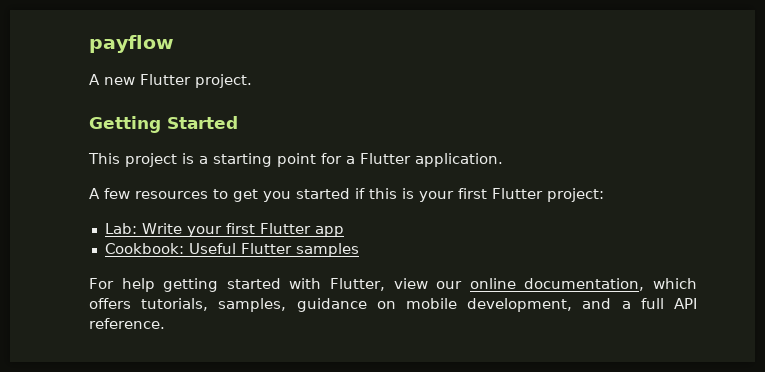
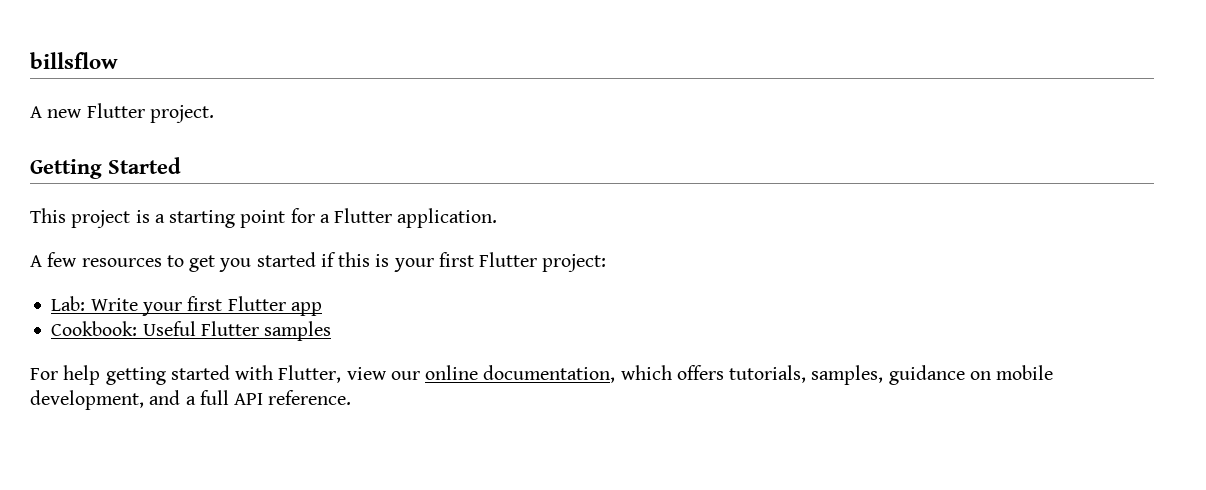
[89,35,174,53] payflow -> [30,52,118,69] billsflow

